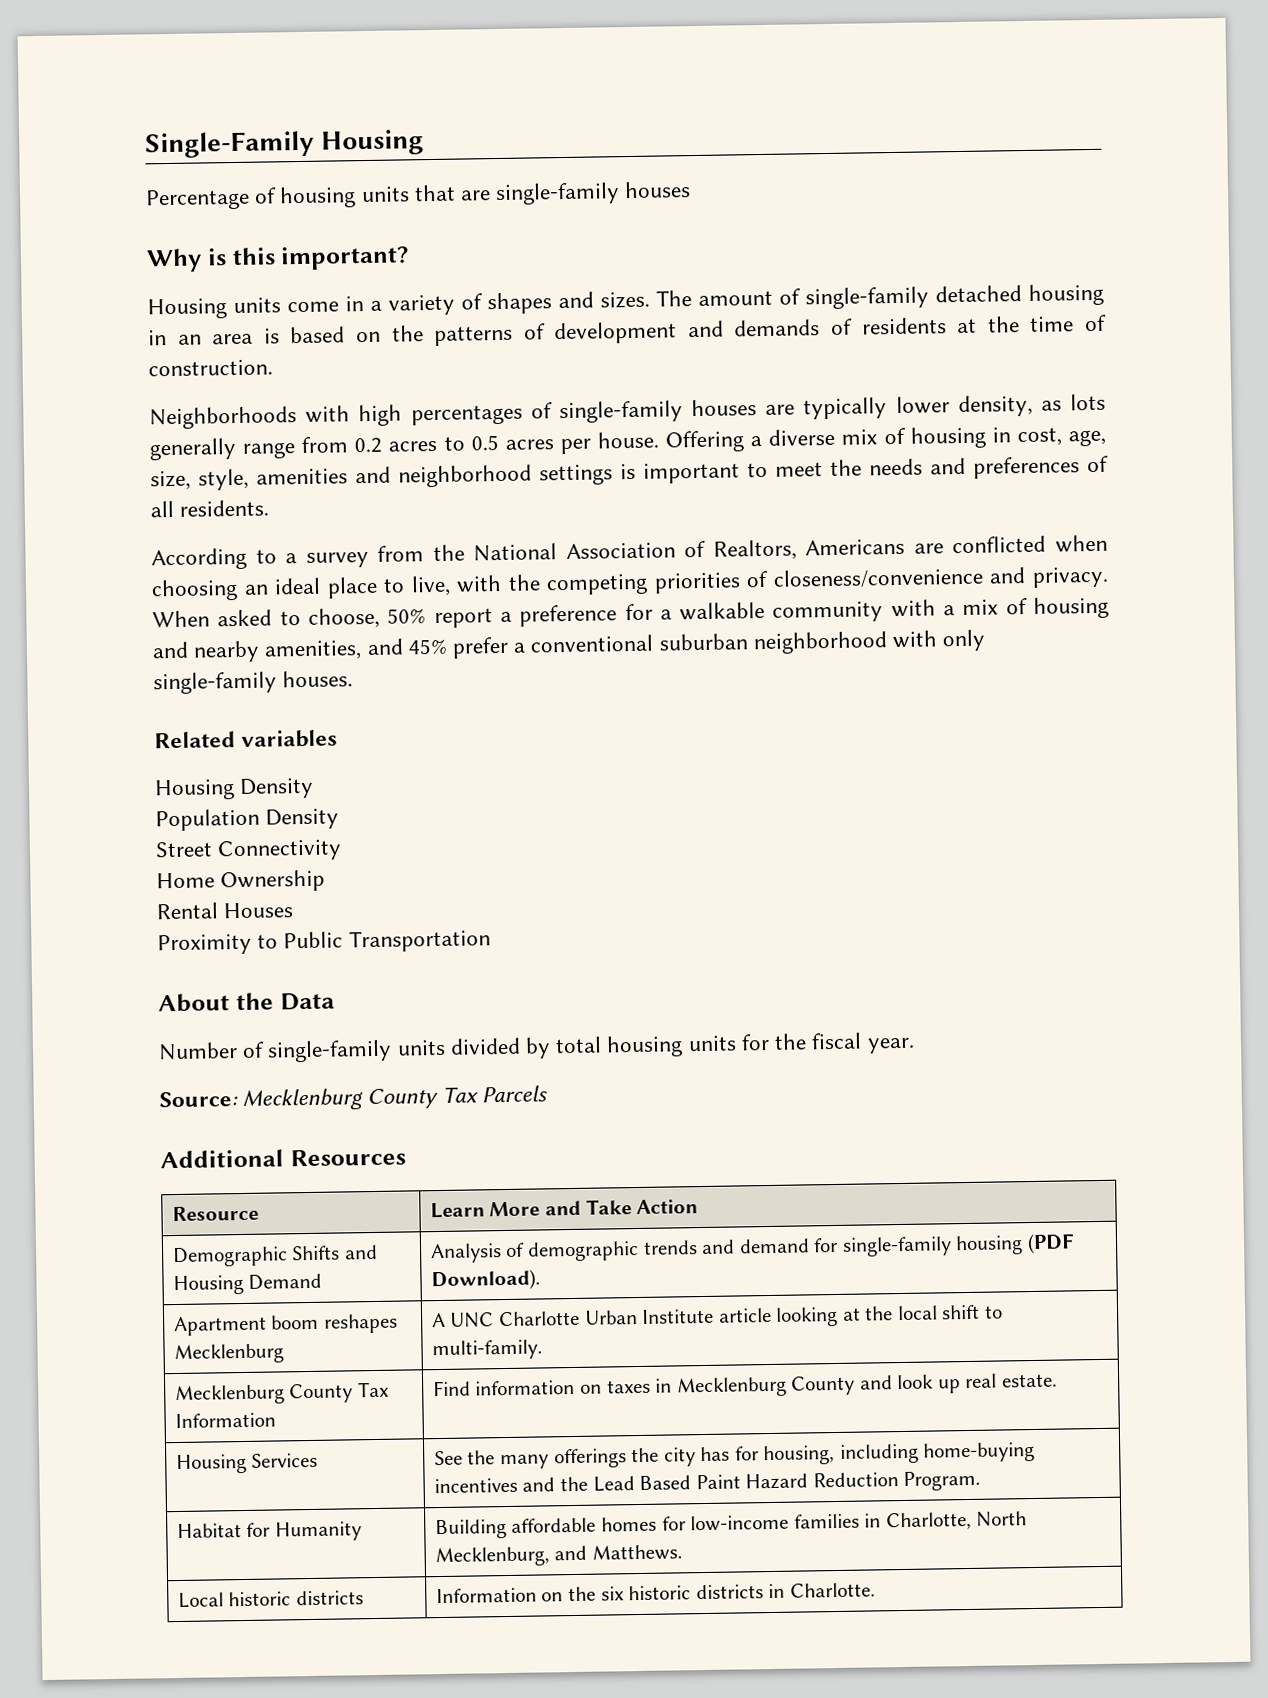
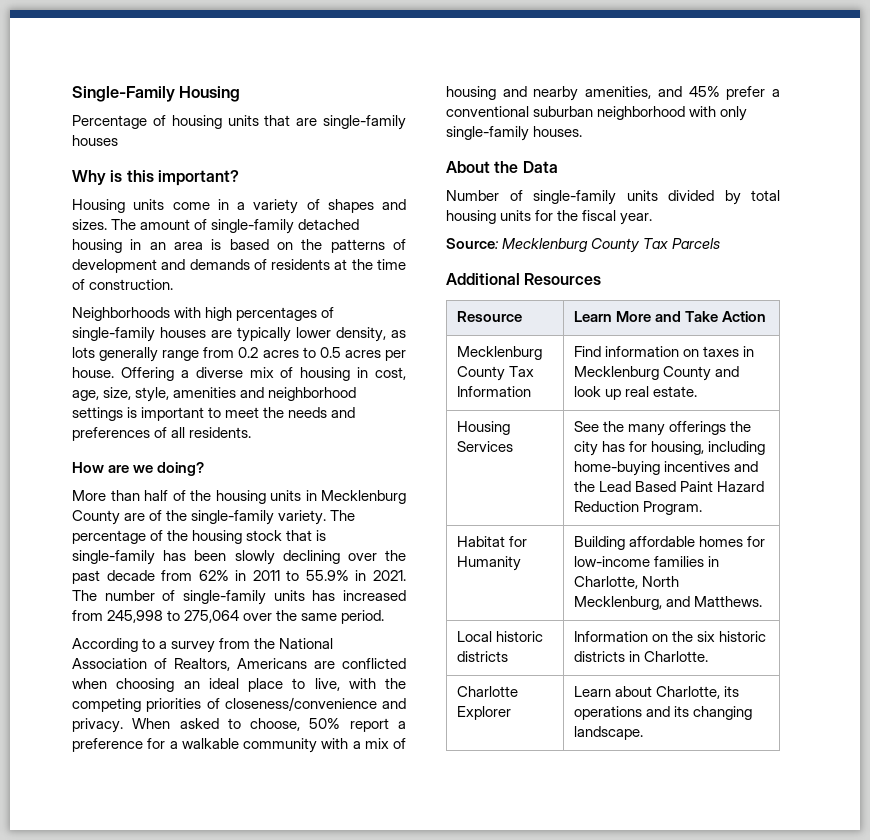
(270, 508) none -> [72,462,205,476] [72,490,406,504] [72,510,356,525] [72,530,327,544] [72,550,406,565] [72,570,406,584] [72,590,406,605] [72,610,385,624] // How are we doing? // More than half of the housing units in Mecklenburg County are of the single-family variety. The percentage of the housing stock that is single-family has been slowly declining over the past decade from 62% in 2011 to 55.9% in 2021. The number of single-family units has increased from 245,998 to 275,064 over the same period.
[154,729,339,749] [154,777,315,801] [155,808,340,832] [155,839,343,862] [156,869,326,893] [156,902,294,920] [157,929,491,956] // Related variables // Housing Density // Population Density // Street Connectivity // Home Ownership // Rental Houses // Proximity to Public Transportation -> (583, 131) none
[172,1244,379,1268] [172,1273,323,1296] [429,1233,1074,1264] [430,1269,541,1292] [173,1313,399,1337] [173,1343,284,1365] [431,1304,1003,1328] [431,1339,543,1361] // Demographic Shifts and Housing Demand | Analysis of demographic trends and demand for single-family housing (PDF Download). // Apartment boom reshapes Mecklenburg | A UNC Charlotte Urban Institute article looking at the local shift to multi-family. -> (766, 316) none
(876, 1590) none -> [456,686,518,697] [456,706,511,720] [573,686,739,699] [573,706,752,720] [573,726,643,740] // Charlotte Explorer | Learn about Charlotte, its operations and its changing landscape.

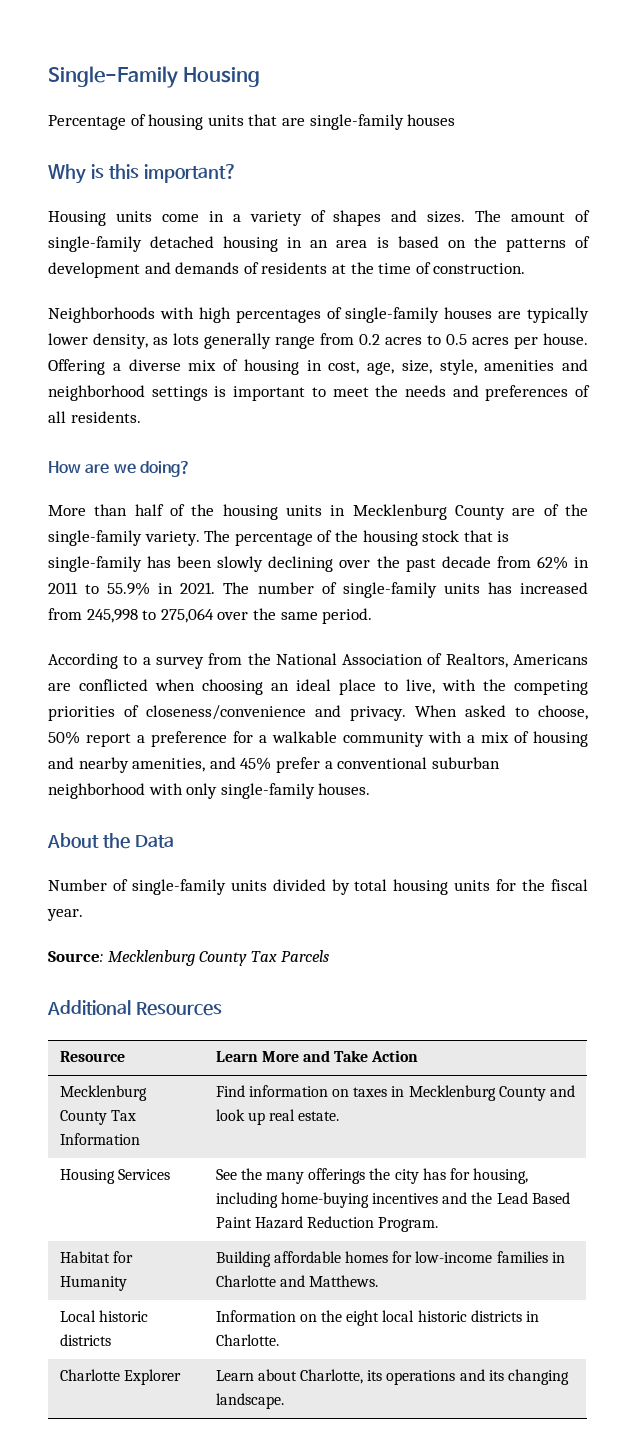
[573,576,679,589] [573,596,662,610] Charlotte, North Mecklenburg, -> [215,1275,276,1287] Charlotte
[696,631,715,642] six -> [346,1310,415,1326] eight local

